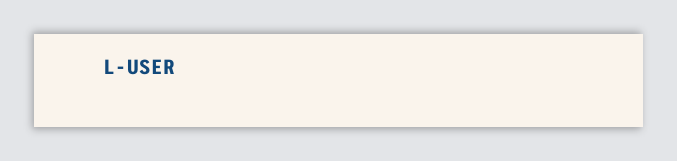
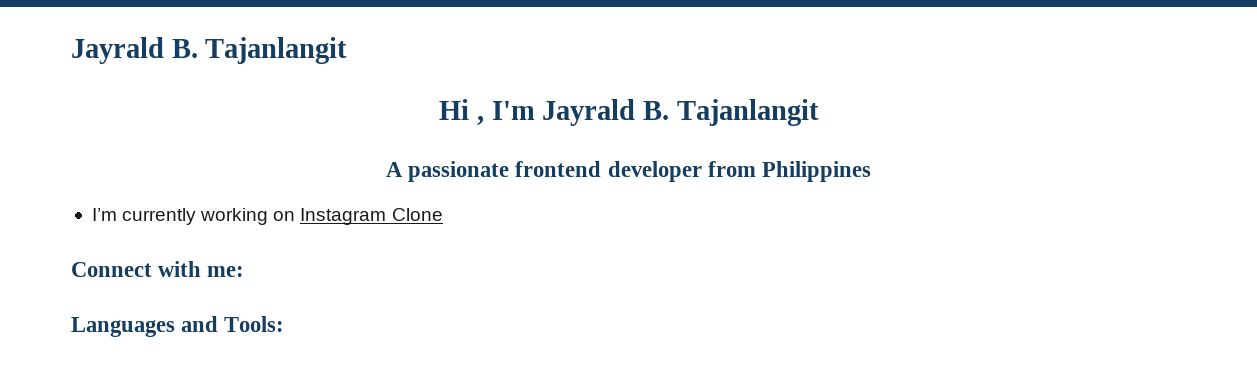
[103,59,175,75] L-USER -> [71,37,348,64] [439,99,819,126] [386,161,871,182] [91,208,443,225] [71,261,245,277] [71,316,285,337] Jayrald B. Tajanlangit // Hi , I'm Jayrald B. Tajanlangit // A passionate frontend developer from Philippines // I’m currently working on Instagram Clone // Connect with me: // Languages and Tools:

